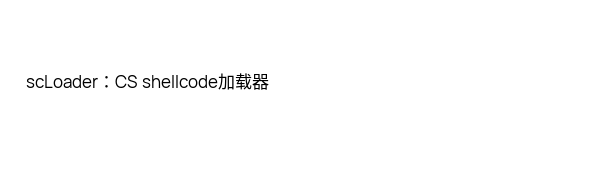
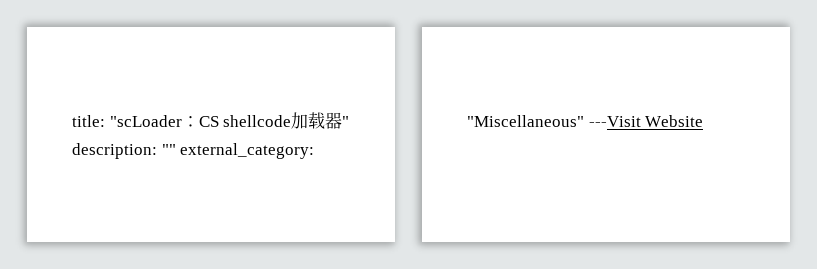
[26,75,98,88] scLoader -> [72,115,182,127] title: "scLoader
(269, 82) none -> [342,116,350,127] [72,143,315,159] [467,115,704,127] " description: "" external_category: "Miscellaneous" ---Visit Website

